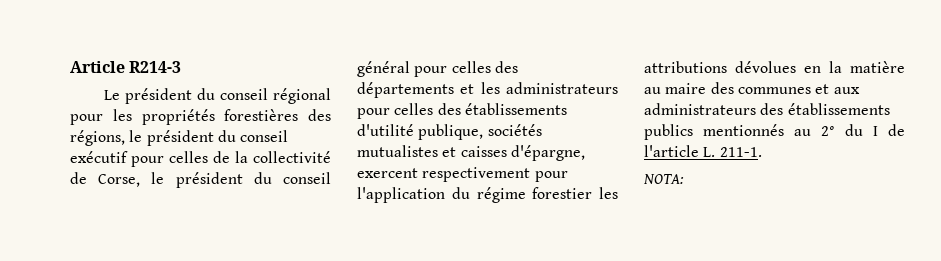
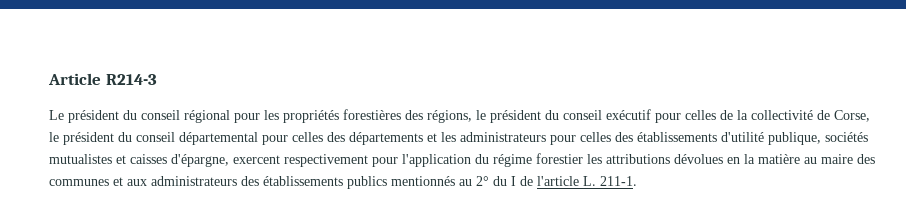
[357,61,410,77] général -> [179,132,258,145] départemental
[643,174,684,184] // NOTA: -> (637, 181) none

